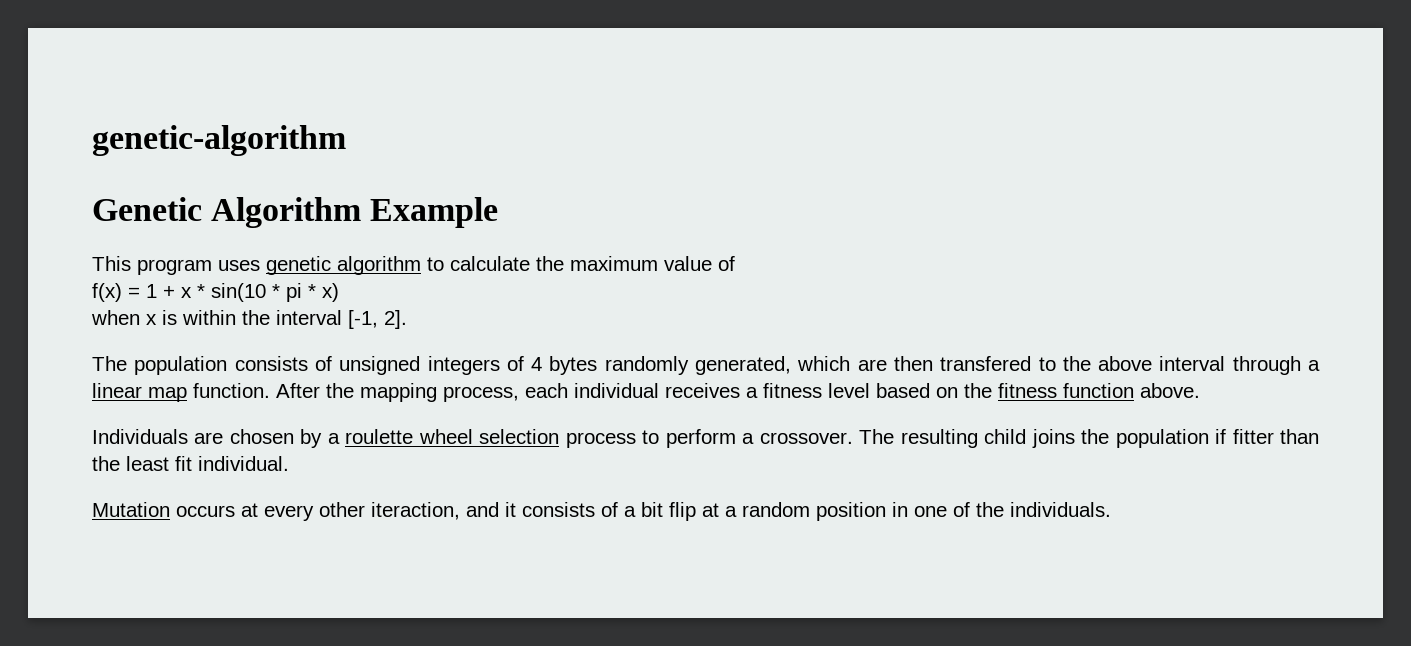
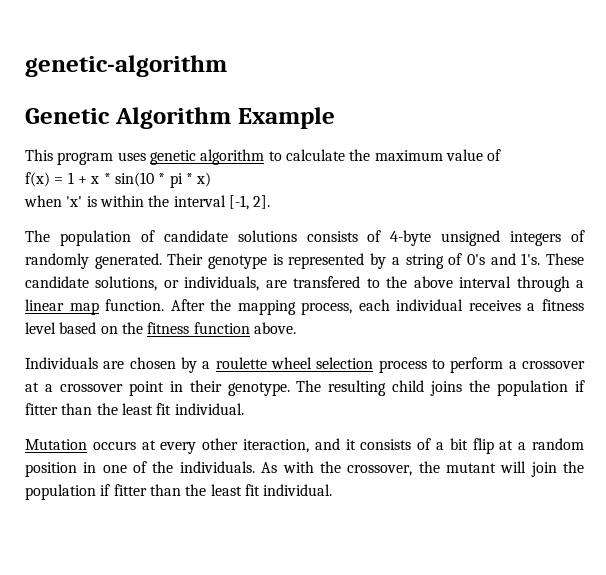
[146,314,157,325] x -> [66,196,83,207] 'x'
[234,356,332,371] consists of -> [140,230,432,246] of candidate solutions consists of 4-byte
[531,356,933,375] 4 bytes randomly generated, which are then -> [25,253,584,269] [25,276,287,291] randomly generated. Their genotype is represented by a string of 0's and 1's. These candidate solutions, or individuals, are
[759,432,853,444] crossover. -> [521,361,585,369] [25,380,290,396] crossover at a crossover point in their genotype.
(1111, 509) none -> [261,461,584,477] [25,484,333,500] As with the crossover, the mutant will join the population if fitter than the least fit individual.

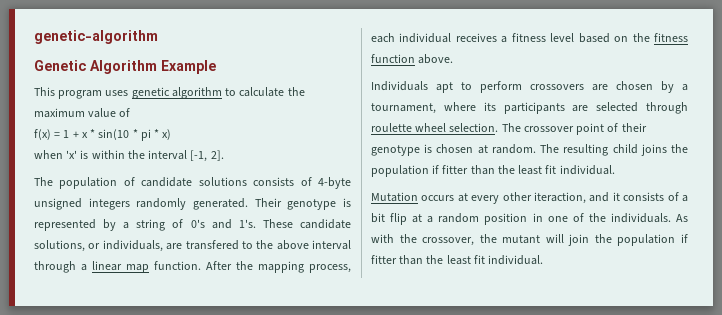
[570,230,585,242] of -> (130, 204) none
[103,357,585,373] [25,380,290,396] are chosen by a roulette wheel selection process to perform a crossover at a crossover point in their genotype. -> [436,81,688,93] [371,102,688,114] [371,123,647,135] [371,144,536,156] apt to perform crossovers are chosen by a tournament, where its participants are selected through roulette wheel selection. The crossover point of their genotype is chosen at random.

